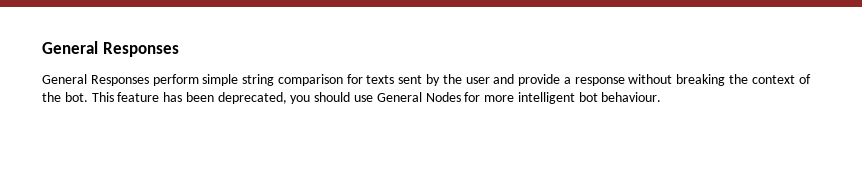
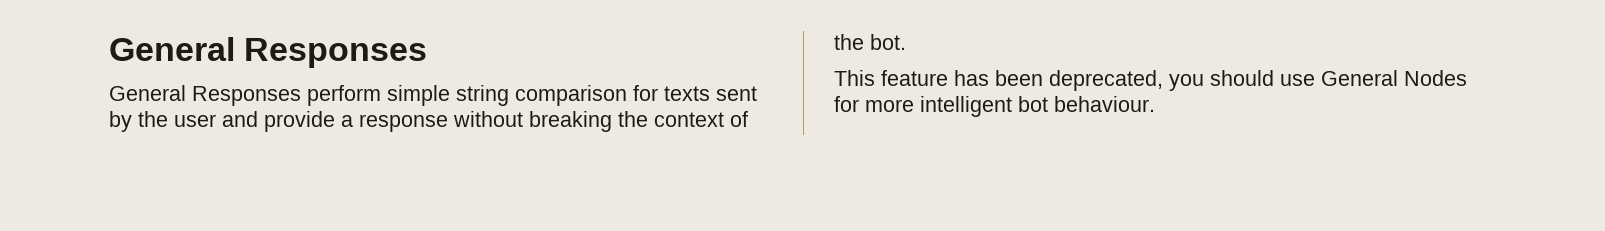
(88, 97) none -> (906, 42) //

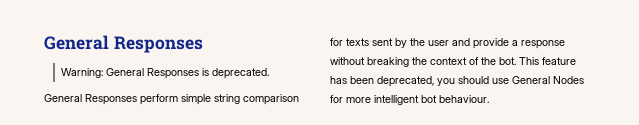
[109,37,428,68] General Responses -> [44,35,203,53] [60,68,269,79] General Responses // Warning: General Responses is deprecated.
(906, 42) // -> (516, 61) none

